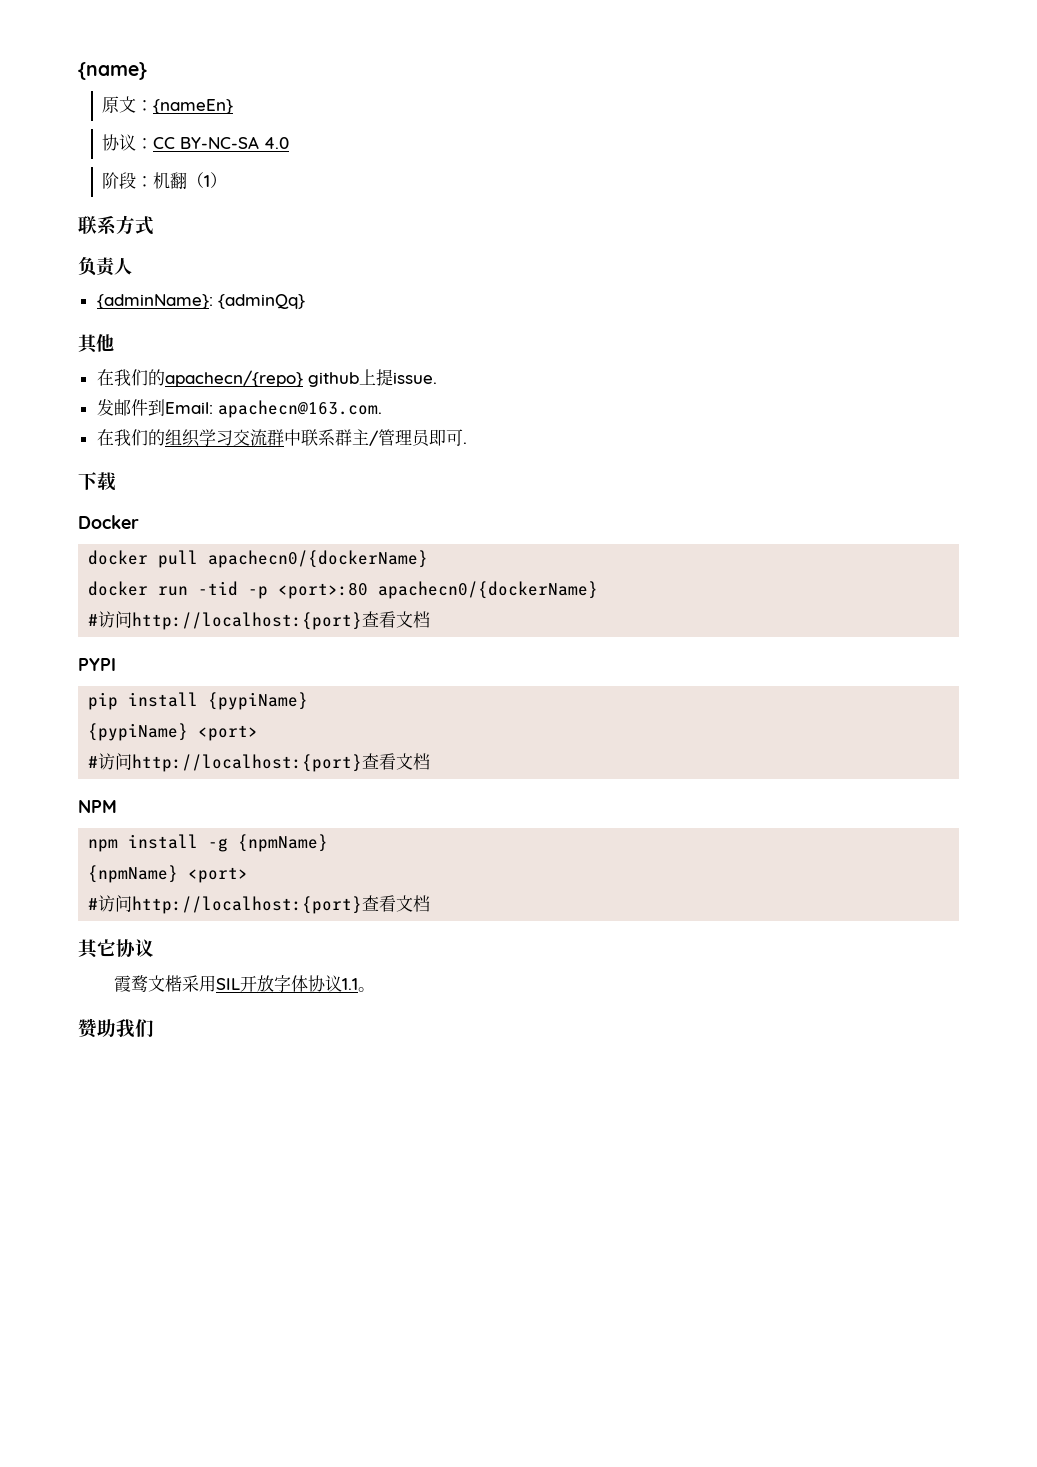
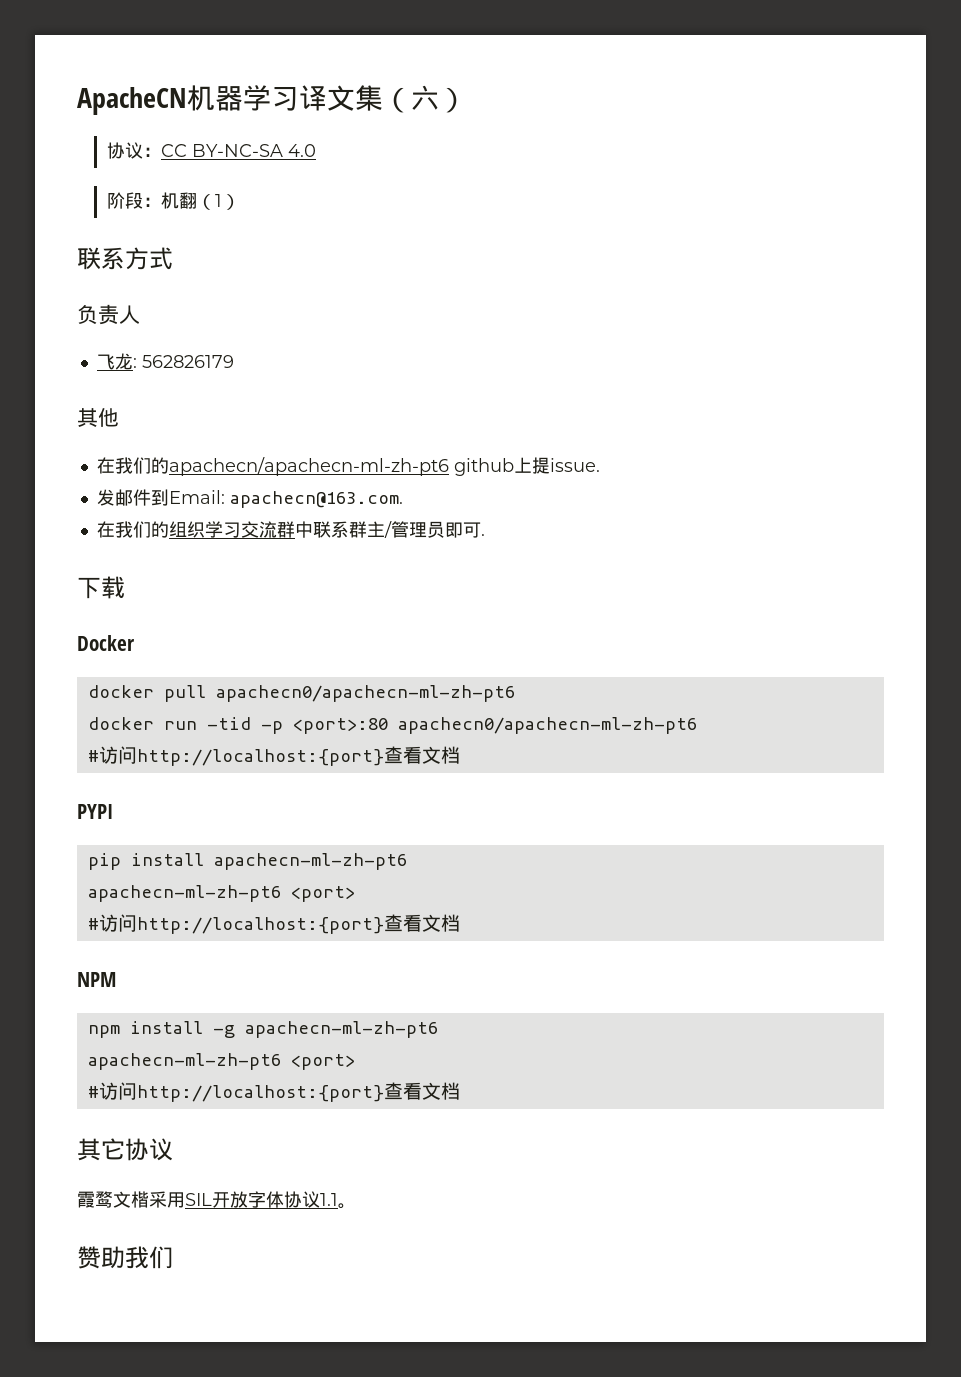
[78,62,147,80] [102,96,234,114] {name} // 原文：{nameEn} -> [77,85,467,115] ApacheCN机器学习译文集（六）
[96,294,305,309] {adminName}: {adminQq} -> [96,353,234,370] 飞龙: 562826179
[164,370,303,387] apachecn/{repo} -> [168,457,449,476] apachecn/apachecn-ml-zh-pt6
[208,550,429,568] apachecn0/{dockerName} -> [215,685,515,702] apachecn0/apachecn-ml-zh-pt6
[378,581,599,599] apachecn0/{dockerName} -> [397,717,697,734] apachecn0/apachecn-ml-zh-pt6
[208,692,309,710] [88,723,189,741] {pypiName} // {pypiName} -> [213,853,407,870] [87,885,281,902] apachecn-ml-zh-pt6 // apachecn-ml-zh-pt6
[238,834,329,852] [88,865,179,883] {npmName} // {npmName} -> [244,1021,438,1038] [87,1053,281,1070] apachecn-ml-zh-pt6 // apachecn-ml-zh-pt6

